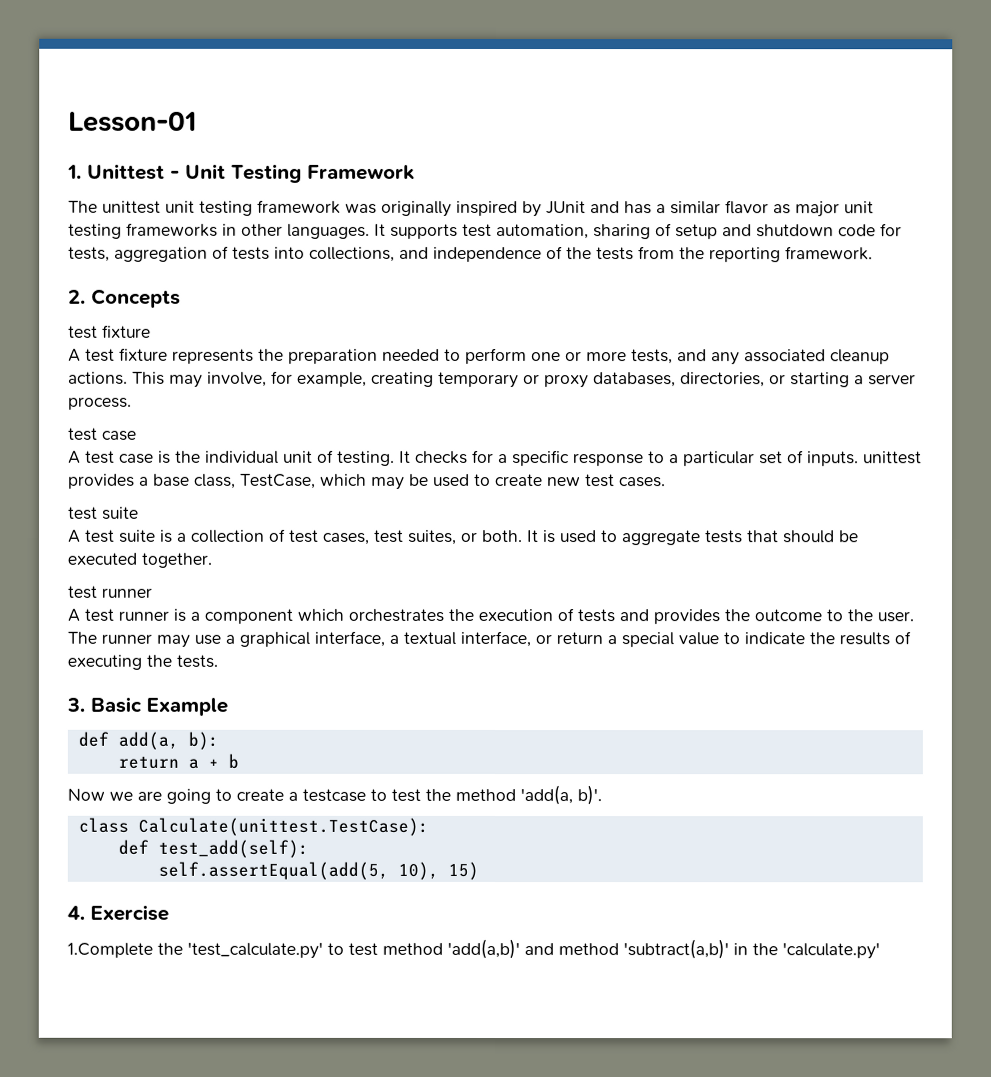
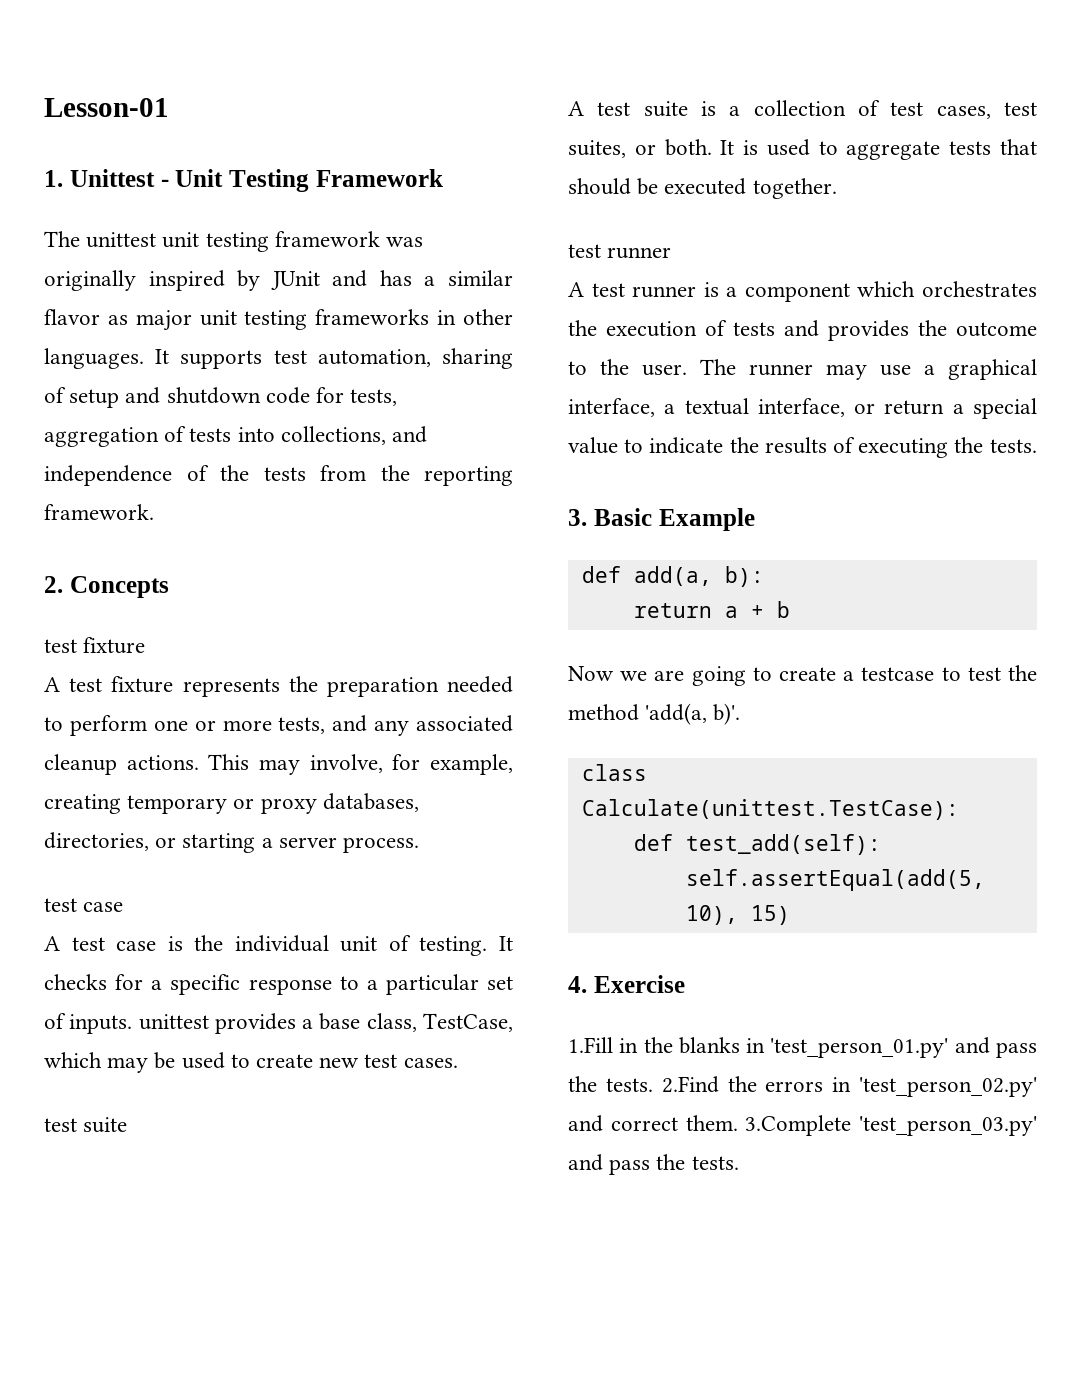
[67,938,880,960] 1.Complete the 'test_calculate.py' to test method 'add(a,b)' and method 'subtract(a,b)' in the 'calculate.py' -> [568,1037,1037,1058] [568,1076,1037,1097] [568,1115,1037,1136] [568,1154,739,1175] 1.Fill in the blanks in 'test_person_01.py' and pass the tests. 2.Find the errors in 'test_person_02.py' and correct them. 3.Complete 'test_person_03.py' and pass the tests.

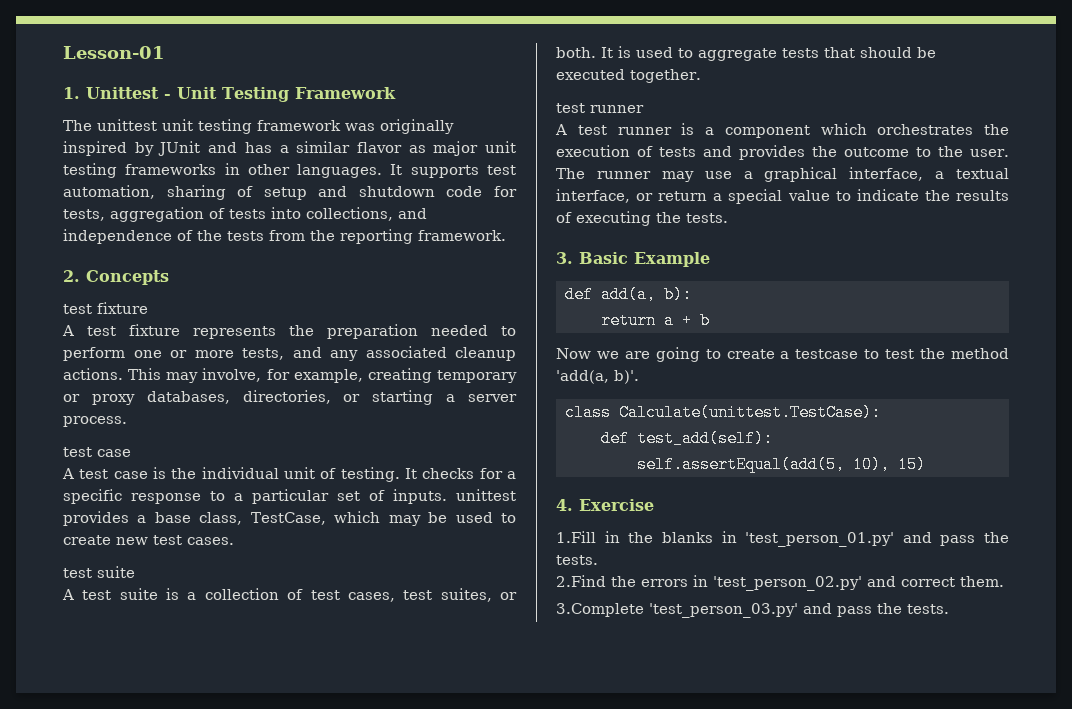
(653, 1085) none -> (598, 560) //
(738, 1123) none -> (1004, 581) //

